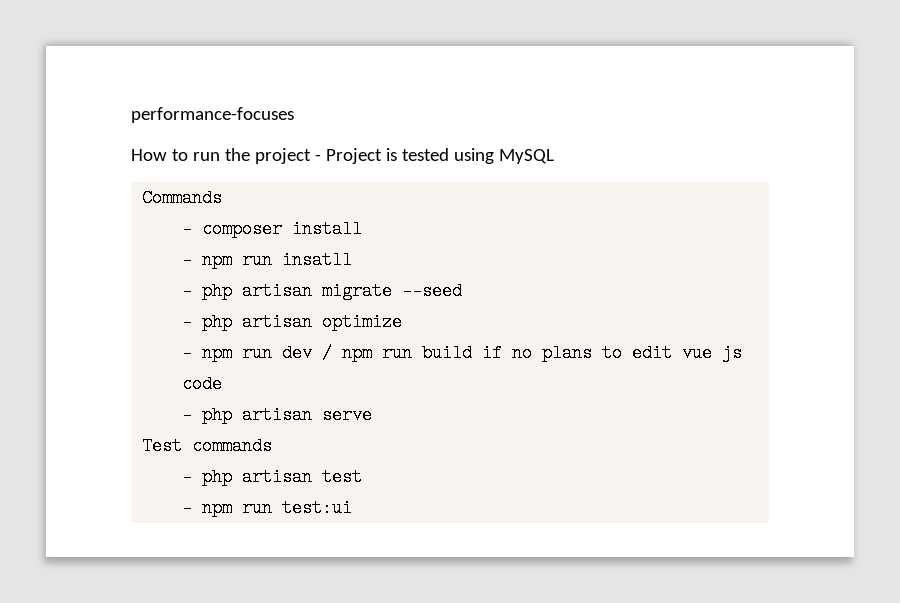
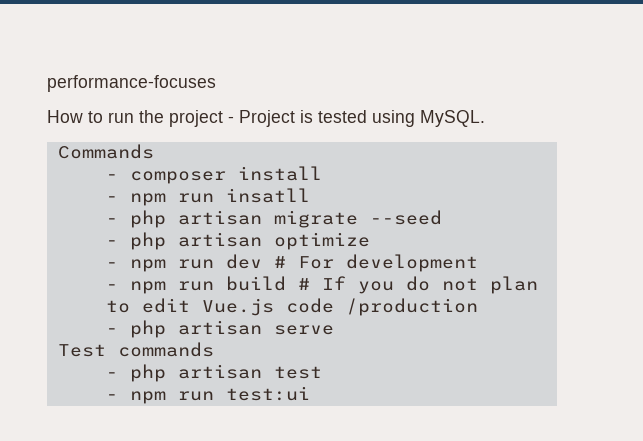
[498,149,554,164] MySQL -> [420,110,485,127] MySQL.
[322,344,743,362] / npm run build if no plans to edit vue js -> [273,254,478,272] [105,276,538,294] [105,298,274,316] # For development // - npm run build # If you do not plan to edit Vue.js
(223, 384) none -> [345,298,478,316] /production

